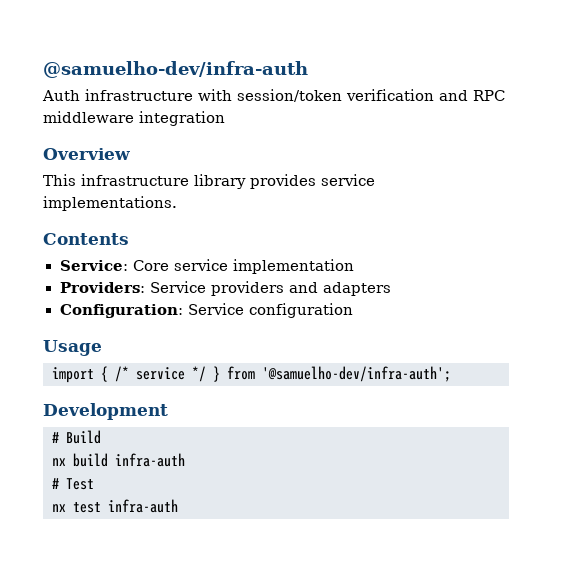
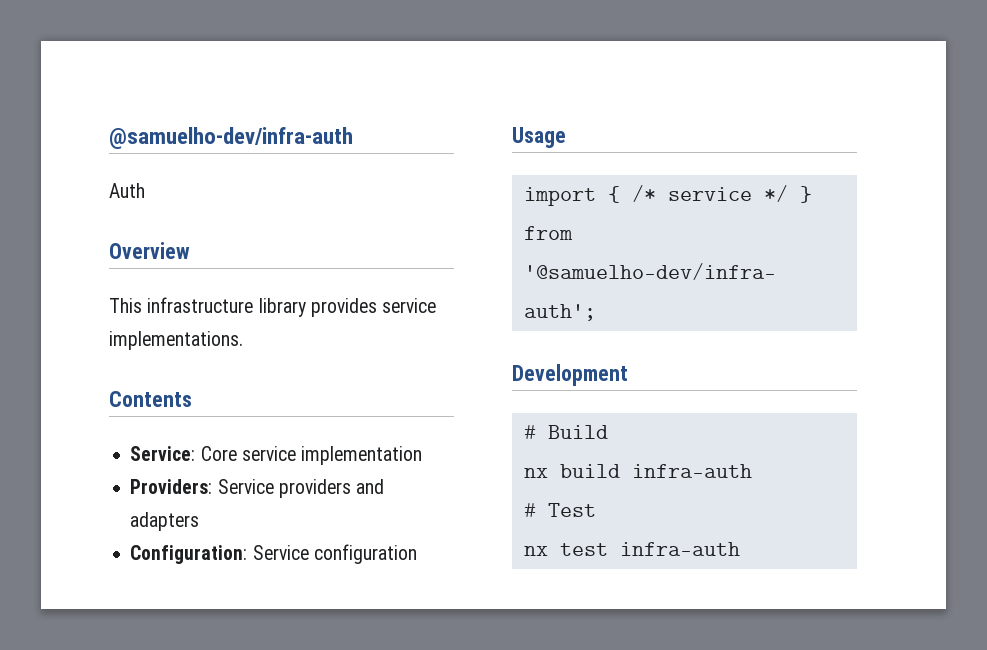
[85,89,505,102] [43,111,225,126] infrastructure with session/token verification and RPC middleware integration -> (145, 190) none

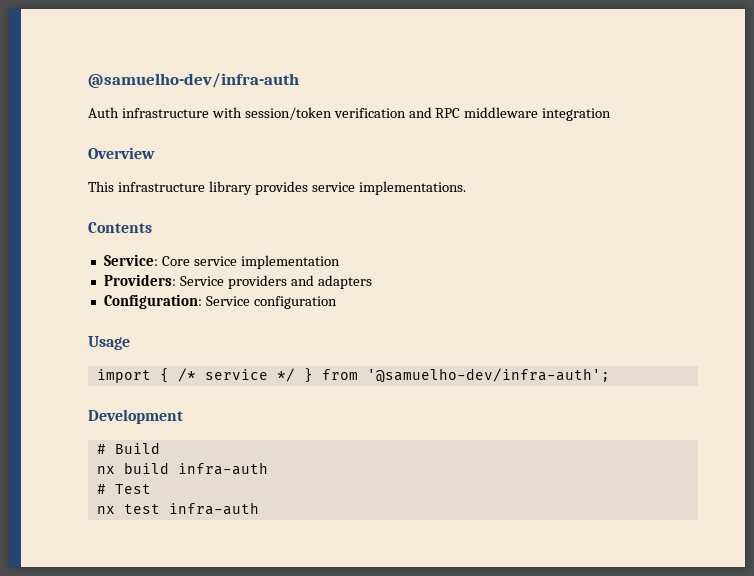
(145, 190) none -> [121,107,612,121] infrastructure with session/token verification and RPC middleware integration

